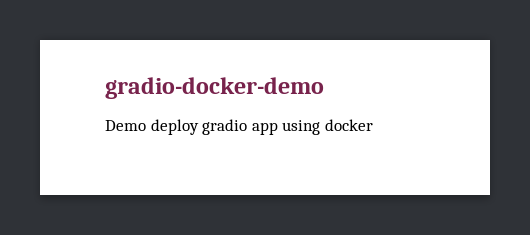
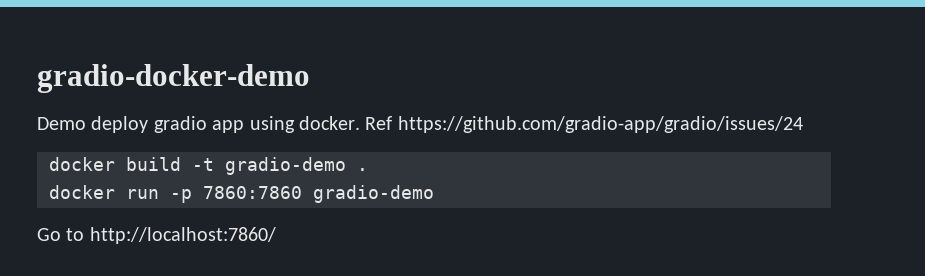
[324,119,373,131] docker -> [299,116,803,133] [49,157,368,175] [49,185,434,203] [37,227,276,244] docker. Ref https://github.com/gradio-app/gradio/issues/24 // docker build -t gradio-demo . // docker run -p 7860:7860 gradio-demo // Go to http://localhost:7860/

